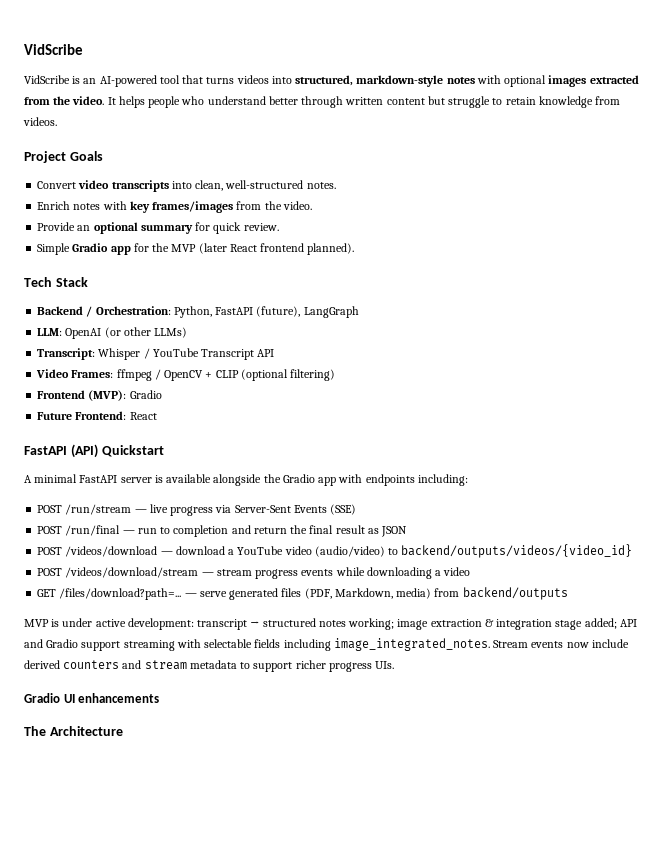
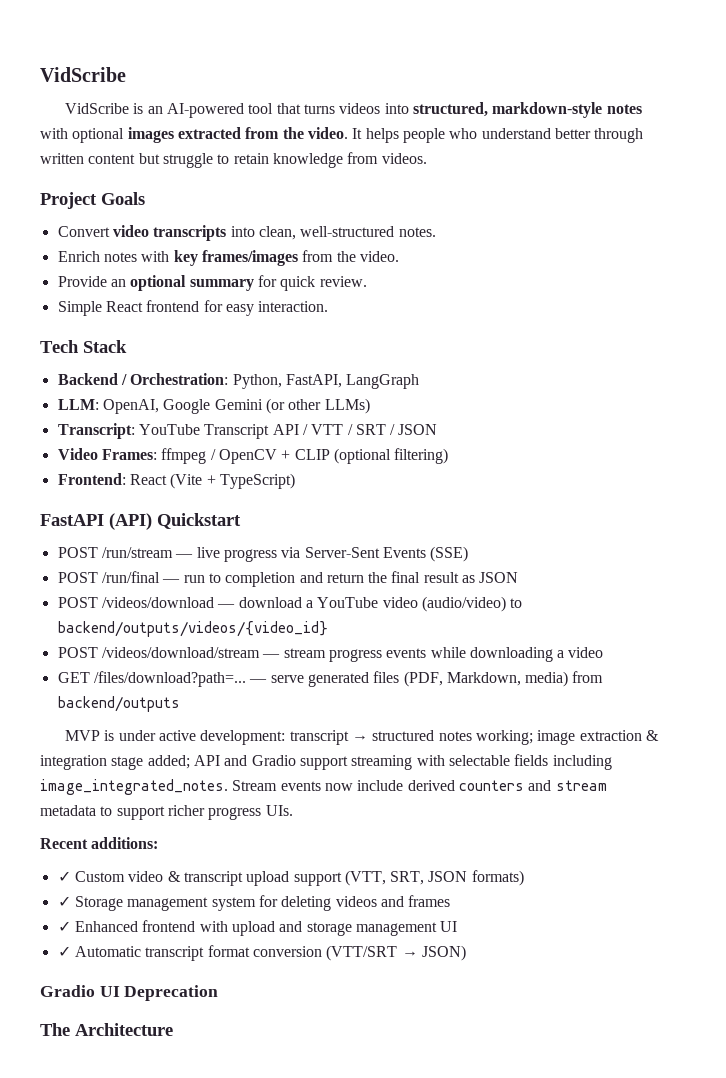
[72,243,355,255] Gradio app for the MVP (later React frontend planned). -> [105,300,329,316] React frontend for easy interaction.
[215,306,301,317] FastAPI (future), -> [285,374,342,388] FastAPI,
[65,328,102,339] OpenAI -> [102,399,263,414] OpenAI, Google Gemini
[98,348,150,360] Whisper / -> (135, 431) none
(275, 353) none -> [302,424,438,435] / VTT / SRT / JSON
[37,390,162,401] [37,412,73,420] Frontend (MVP): Gradio // Future -> (449, 456) none
(157, 416) none -> [170,473,295,489] (Vite + TypeScript)
[24,474,468,486] // A minimal FastAPI server is available alongside the Gradio app with endpoints including: -> (241, 521) none
(395, 665) none -> [40,837,159,849] [57,870,524,886] [57,895,451,911] [57,920,458,936] [57,945,466,961] // Recent additions: // ✓ Custom video & transcript upload support (VTT, SRT, JSON formats) // ✓ Storage management system for deleting videos and frames // ✓ Enhanced frontend with upload and storage management UI // ✓ Automatic transcript format conversion (VTT/SRT → JSON)
[78,693,160,703] enhancements -> [124,985,219,1001] Deprecation

